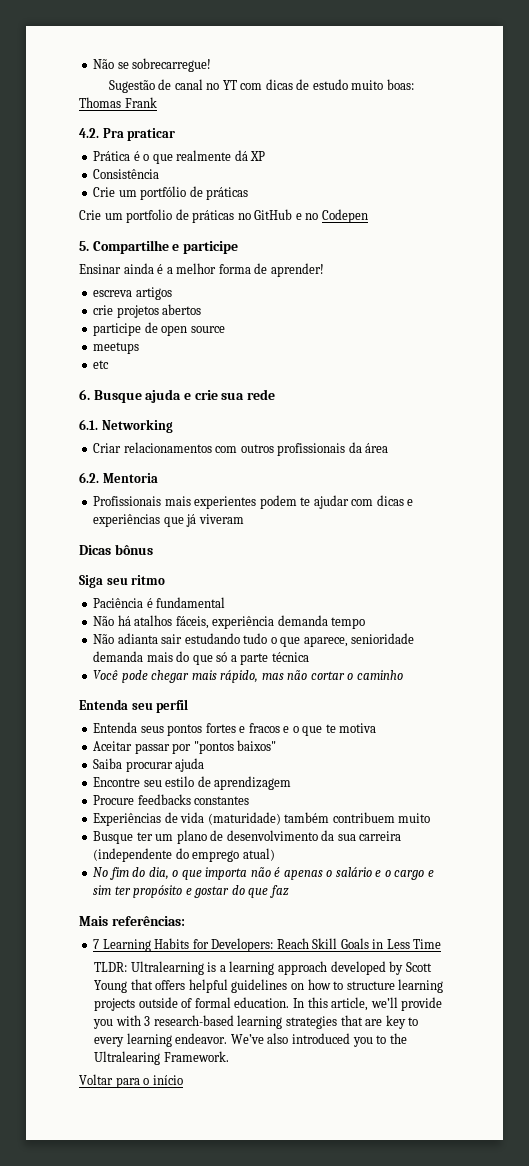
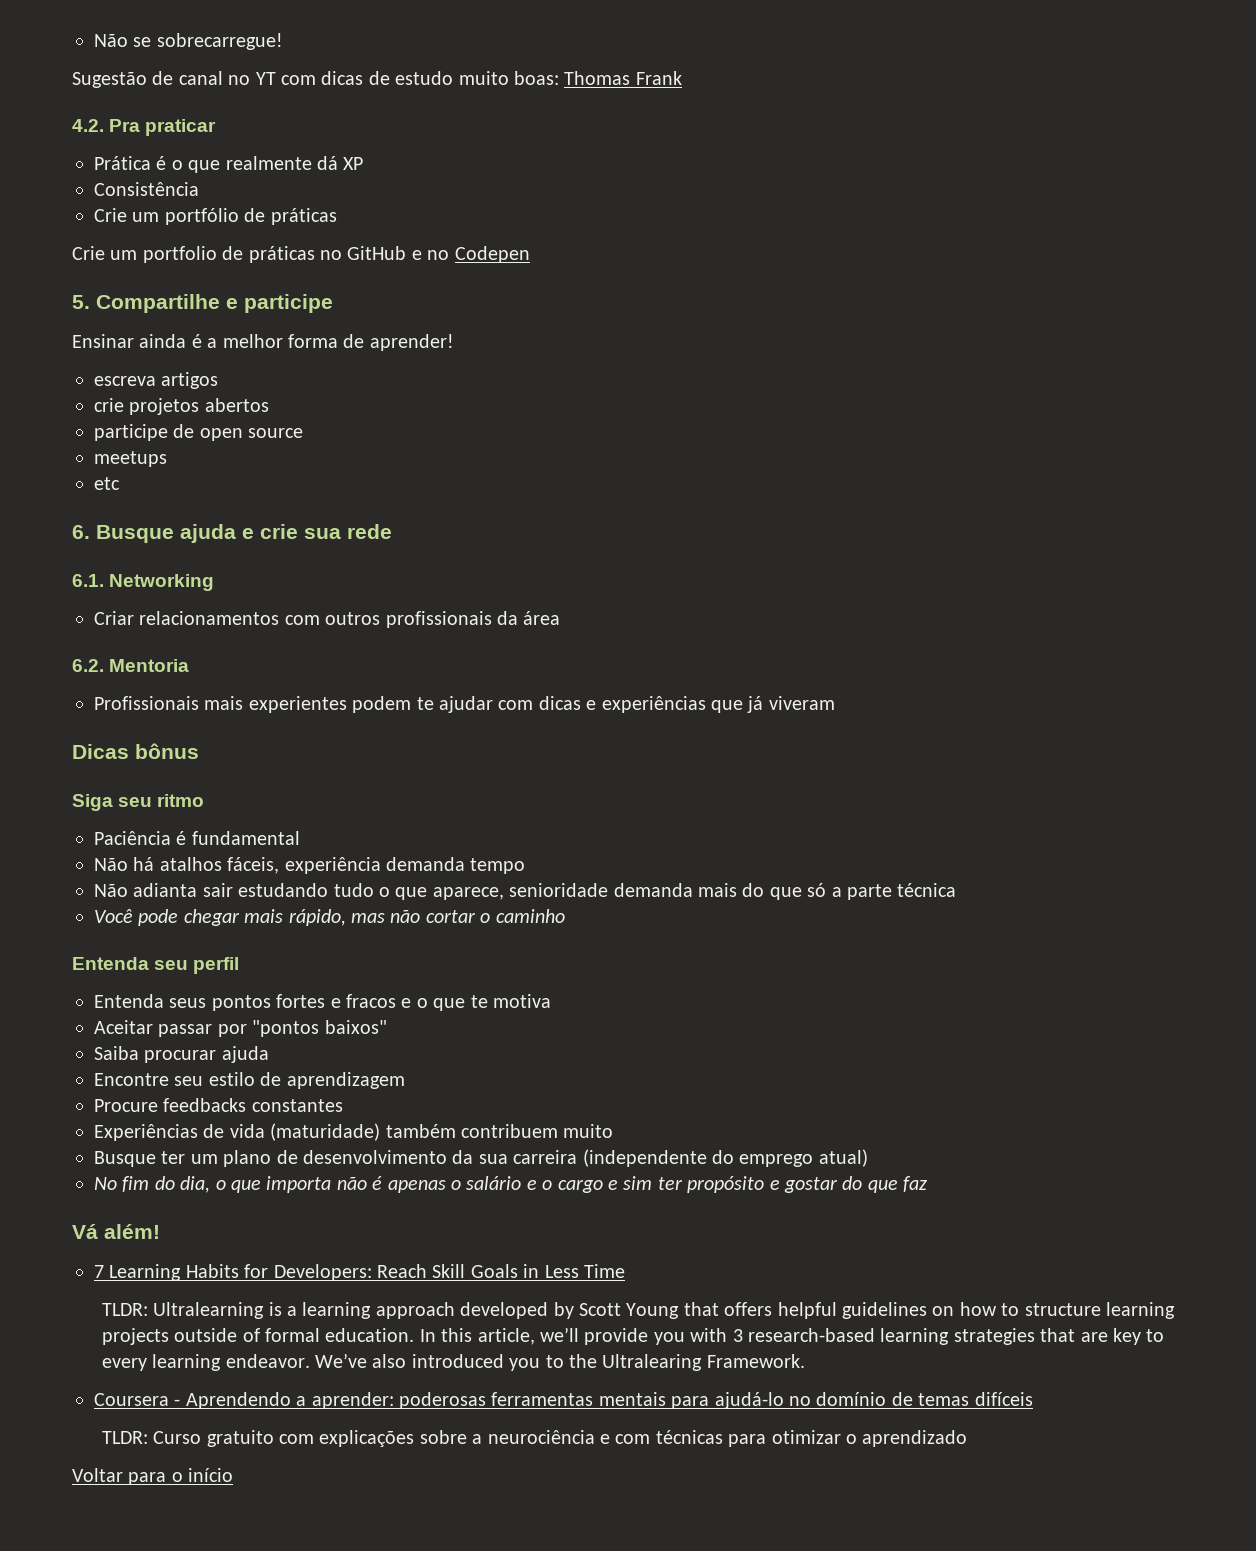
[79,916,185,926] Mais referências: -> [72,1224,160,1239] Vá além!
(229, 1056) none -> [94,1392,1033,1409] [101,1430,968,1447] // Coursera - Aprendendo a aprender: poderosas ferramentas mentais para ajudá-lo no domínio de temas difíceis // TLDR: Curso gratuito com explicações sobre a neurociência e com técnicas para otimizar o aprendizado

